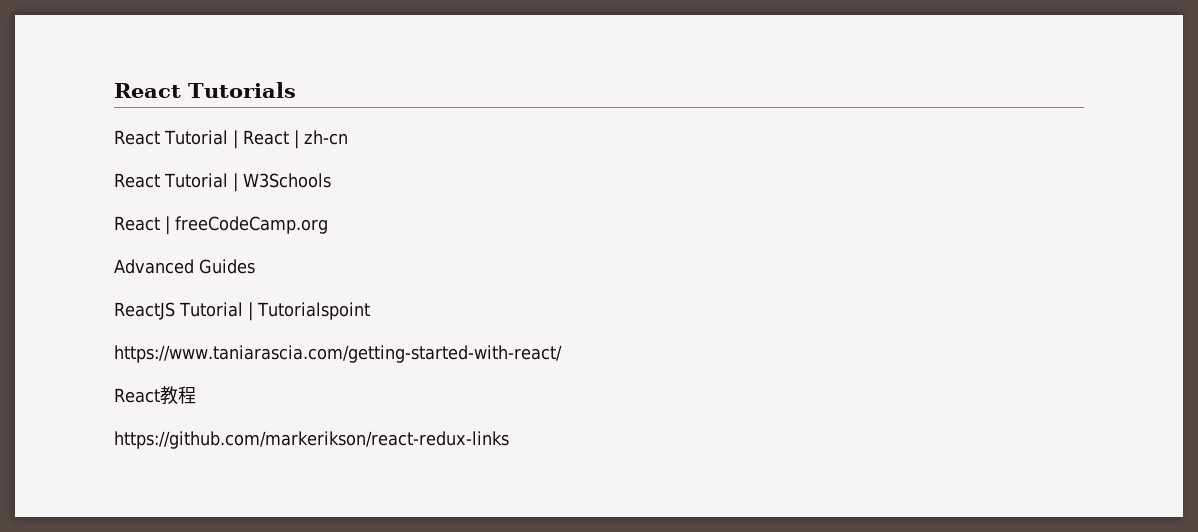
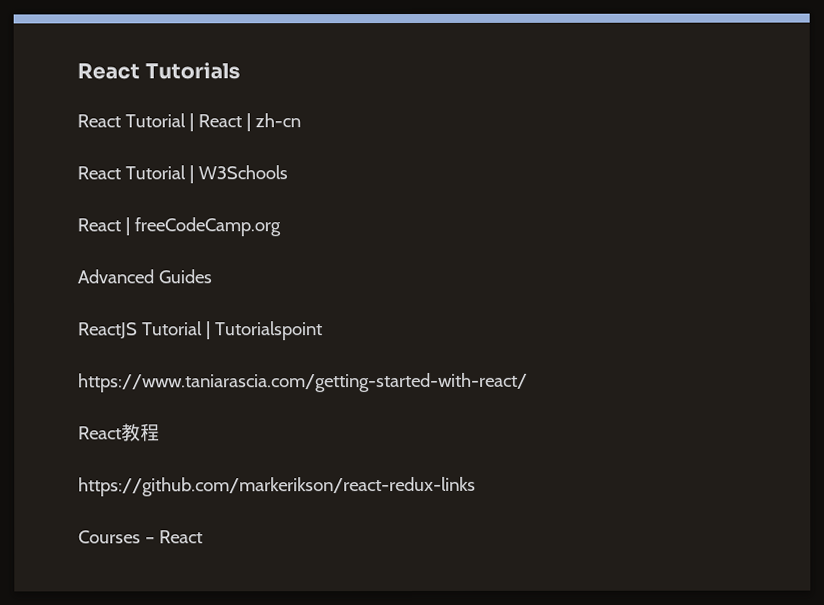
(509, 440) none -> [78,530,203,544] // Courses – React

